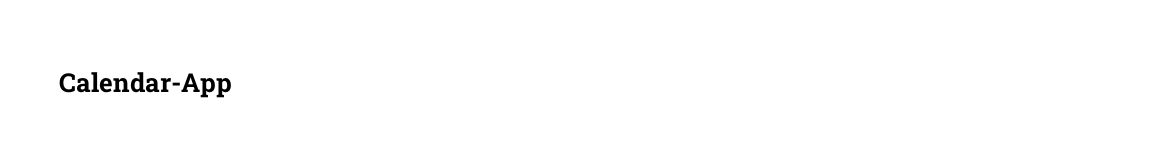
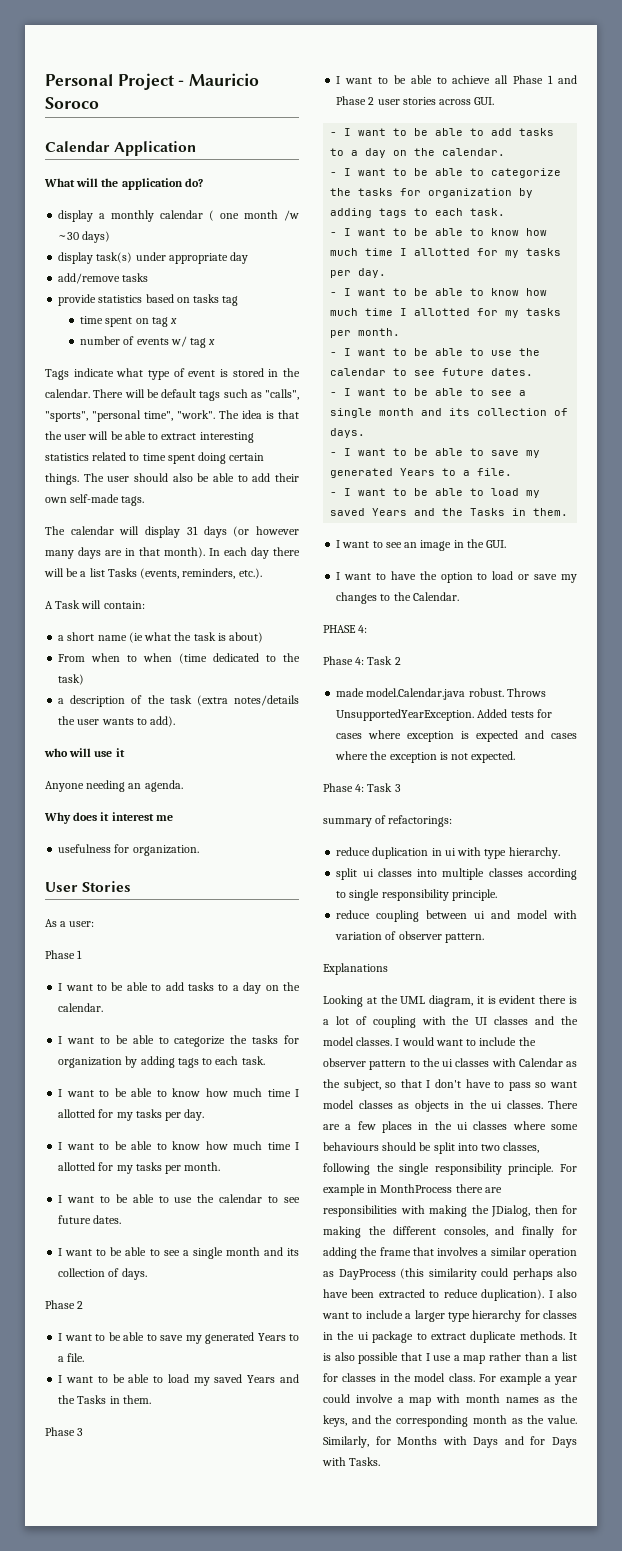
[59,72,232,98] Calendar-App -> [45,73,260,90] [45,97,99,109] [45,141,197,156] [44,178,203,190] [58,210,299,222] [58,231,111,243] [58,252,249,264] [58,273,149,284] [58,294,239,306] [80,316,178,327] [80,336,216,348] [45,368,300,380] [45,389,299,401] [45,410,299,422] [45,431,254,443] [45,452,265,464] [45,473,299,485] [45,494,145,506] [45,526,299,538] [45,547,300,559] [44,568,262,579] [45,600,145,609] [58,632,264,643] [58,653,300,664] [58,674,85,685] [58,695,299,707] [58,716,176,727] [44,748,125,757] [45,780,183,792] [44,812,173,824] [58,844,199,856] [45,881,132,892] [45,919,95,927] [45,950,83,959] [58,982,301,994] [58,1003,104,1012] [58,1035,299,1047] [58,1056,265,1068] [58,1088,299,1097] [58,1109,205,1121] [58,1141,299,1150] [58,1162,221,1174] [58,1194,300,1203] [58,1215,122,1224] [58,1247,299,1259] [58,1268,147,1280] [45,1300,84,1309] [58,1332,299,1344] [58,1353,85,1362] [58,1374,299,1386] [58,1395,151,1404] [45,1427,84,1436] [336,75,577,84] [336,96,495,105] [330,128,555,136] [330,148,506,158] [330,168,562,178] [330,188,534,198] [330,208,506,218] [330,228,548,236] [330,248,562,258] [330,268,387,278] [330,288,548,296] [330,308,562,318] [330,328,401,338] [330,348,541,356] [330,368,534,376] [330,388,527,396] [330,408,569,418] [330,428,366,438] [330,448,541,458] [330,468,513,478] [330,488,541,498] [330,508,569,516] [336,539,507,551] [336,571,577,583] [336,592,459,604] [323,625,368,633] [323,656,401,665] [336,688,546,700] [336,709,552,721] [336,730,577,742] [335,751,516,763] [323,783,401,792] [323,815,453,827] [336,847,560,859] [336,868,577,880] [336,889,497,901] [336,910,577,922] [335,931,484,943] [323,963,388,975] [323,995,577,1007] [323,1016,578,1028] [323,1037,536,1046] [323,1058,577,1070] [323,1079,577,1091] [323,1100,578,1112] [323,1121,578,1133] [323,1142,540,1154] [323,1163,577,1175] [323,1184,502,1196] [323,1205,577,1217] [323,1226,577,1238] [323,1247,577,1259] [323,1268,577,1280] [323,1289,577,1301] [322,1310,577,1322] [323,1331,577,1343] [323,1352,577,1364] [323,1373,577,1385] [323,1394,578,1406] [323,1415,577,1427] [323,1436,577,1448] [322,1457,381,1466] Personal Project - Mauricio Soroco // Calendar Application // What will the application do? // display a monthly calendar ( one month /w ~30 days) // display task(s) under appropriate day // add/remove tasks // provide statistics based on tasks tag // time spent on tag x // number of events w/ tag x // Tags indicate what type of event is stored in the calendar. There will be default tags such as "calls", "sports", "personal time", "work". The idea is that the user will be able to extract interesting statistics related to time spent doing certain things. The user should also be able to add their own self-made tags. // The calendar will display 31 days (or however many days are in that month). In each day there will be a list Tasks (events, reminders, etc.). // A Task will contain: // a short name (ie what the task is about) // From when to when (time dedicated to the task) // a description of the task (extra notes/details the user wants to add). // who will use it // Anyone needing an agenda. // Why does it interest me // usefulness for organization. // User Stories // As a user: // Phase 1 // I want to be able to add tasks to a day on the calendar. // I want to be able to categorize the tasks for organization by adding tags to each task. // I want to be able to know how much time I allotted for my tasks per day. // I want to be able to know how much time I allotted for my tasks per month. // I want to be able to use the calendar to see future dates. // I want to be able to see a single month and its collection of days. // Phase 2 // I want to be able to save my generated Years to a file. // I want to be able to load my saved Years and the Tasks in them. // Phase 3 // I want to be able to achieve all Phase 1 and Phase 2 user stories across GUI. // - I want to be able to add tasks to a day on the calendar. // - I want to be able to categorize the tasks for organization by adding tags to each task. // - I want to be able to know how much time I allotted for my tasks per day. // - I want to be able to know how much time I allotted for my tasks per month. // - I want to be able to use the calendar to see future dates. // - I want to be able to see a single month and its collection of days. // - I want to be able to save my generated Years to a file. // - I want to be able to load my saved Years and the Tasks in them. // I want to see an image in the GUI. // I want to have the option to load or save my changes to the Calendar. // PHASE 4: // Phase 4: Task 2 // made model.Calendar.java robust. Throws UnsupportedYearException. Added tests for cases where exception is expected and cases where the exception is not expected. // Phase 4: Task 3 // summary of refactorings: // reduce duplication in ui with type hierarchy. // split ui classes into multiple classes according to single responsibility principle. // reduce coupling between ui and model with variation of observer pattern. // Explanations // Looking at the UML diagram, it is evident there is a lot of coupling with the UI classes and the model classes. I would want to include the observer pattern to the ui classes with Calendar as the subject, so that I don't have to pass so want model classes as objects in the ui classes. There are a few places in the ui classes where some behaviours should be split into two classes, following the single responsibility principle. For example in MonthProcess there are responsibilities with making the JDialog, then for making the different consoles, and finally for adding the frame that involves a similar operation as DayProcess (this similarity could perhaps also have been extracted to reduce duplication). I also want to include a larger type hierarchy for classes in the ui package to extract duplicate methods. It is also possible that I use a map rather than a list for classes in the model class. For example a year could involve a map with month names as the keys, and the corresponding month as the value. Similarly, for Months with Days and for Days with Tasks.

